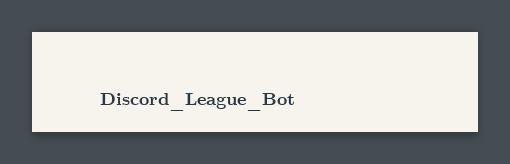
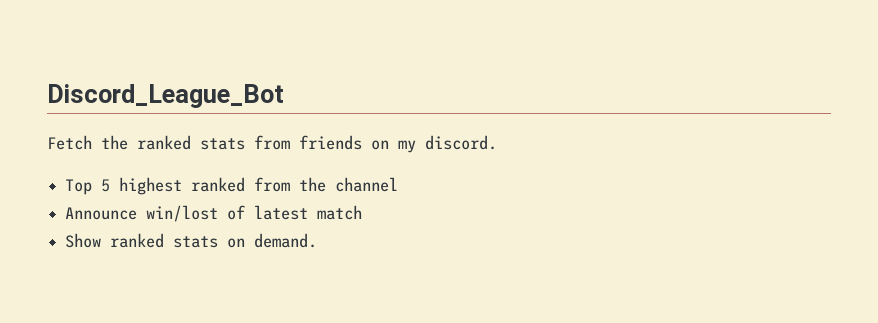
(295, 102) none -> [47,135,497,153] [65,177,399,195] [65,205,363,222] [65,233,318,248] // Fetch the ranked stats from friends on my discord. // Top 5 highest ranked from the channel // Announce win/lost of latest match // Show ranked stats on demand.

